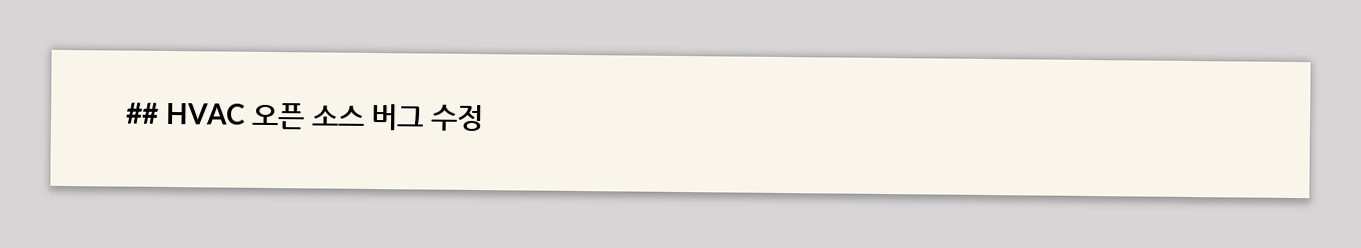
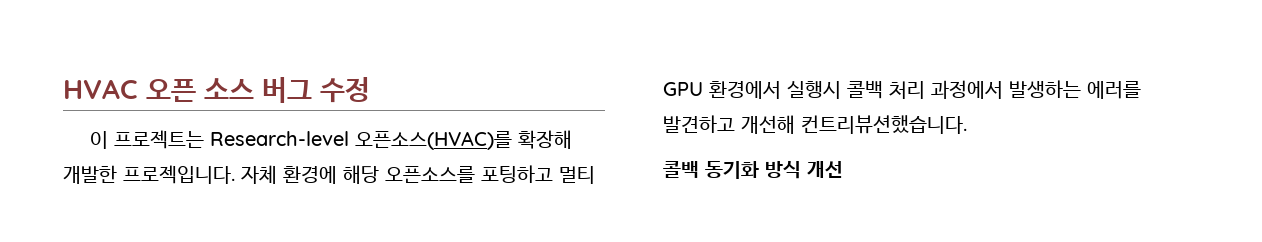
[125,102,159,124] ## -> (63, 89) none
(484, 118) none -> [89,130,572,150] [63,165,595,184] [663,80,1141,99] [663,115,967,134] [663,160,843,179] // 이 프로젝트는 Research-level 오픈소스(HVAC)를 확장해 개발한 프로젝입니다. 자체 환경에 해당 오픈소스를 포팅하고 멀티 GPU 환경에서 실행시 콜백 처리 과정에서 발생하는 에러를 발견하고 개선해 컨트리뷰션했습니다. // 콜백 동기화 방식 개선

